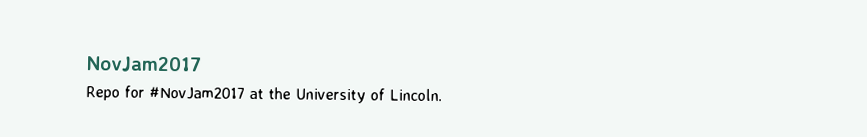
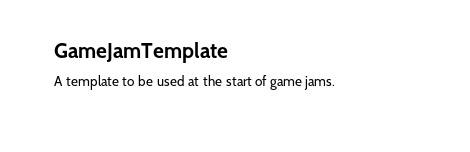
[85,56,202,73] [85,85,442,104] NovJam2017 // Repo for #NovJam2017 at the University of Lincoln. -> [54,42,228,63] [54,75,336,90] GameJamTemplate // A template to be used at the start of game jams.

